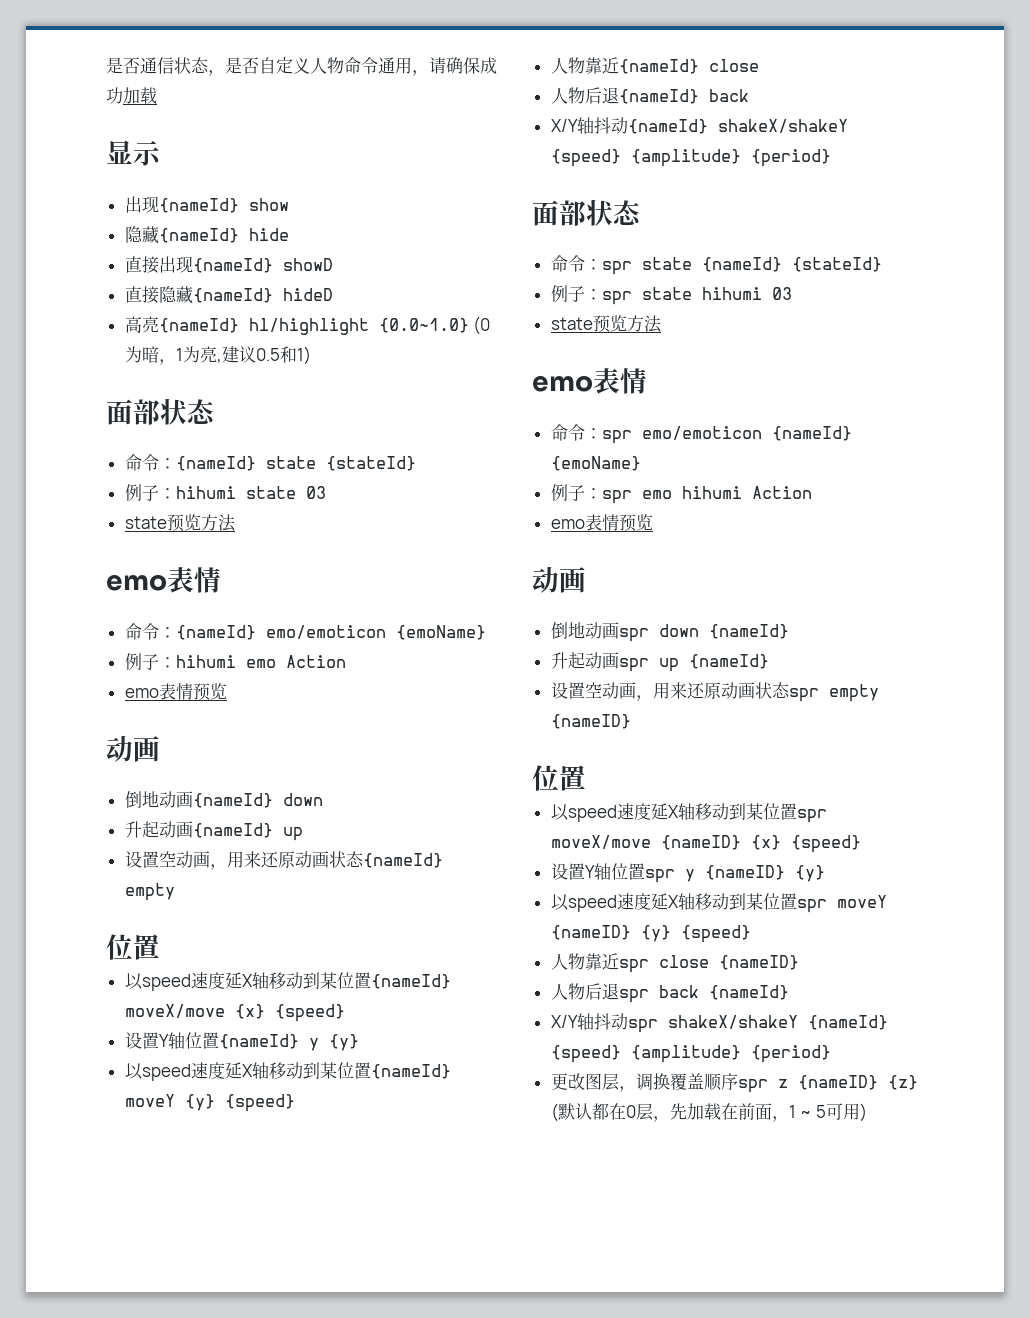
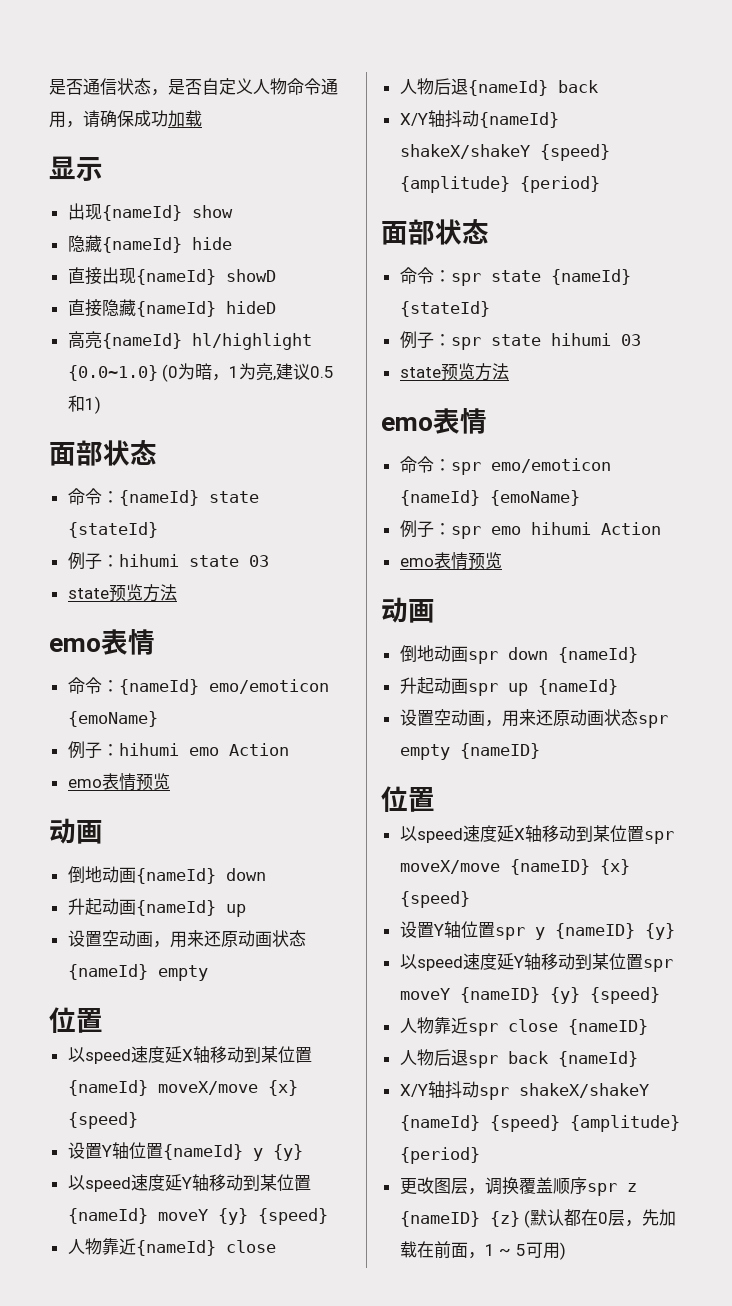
[241,1064,253,1077] X -> [180,1177,192,1189] Y
[667,895,679,908] X -> [512,956,524,968] Y

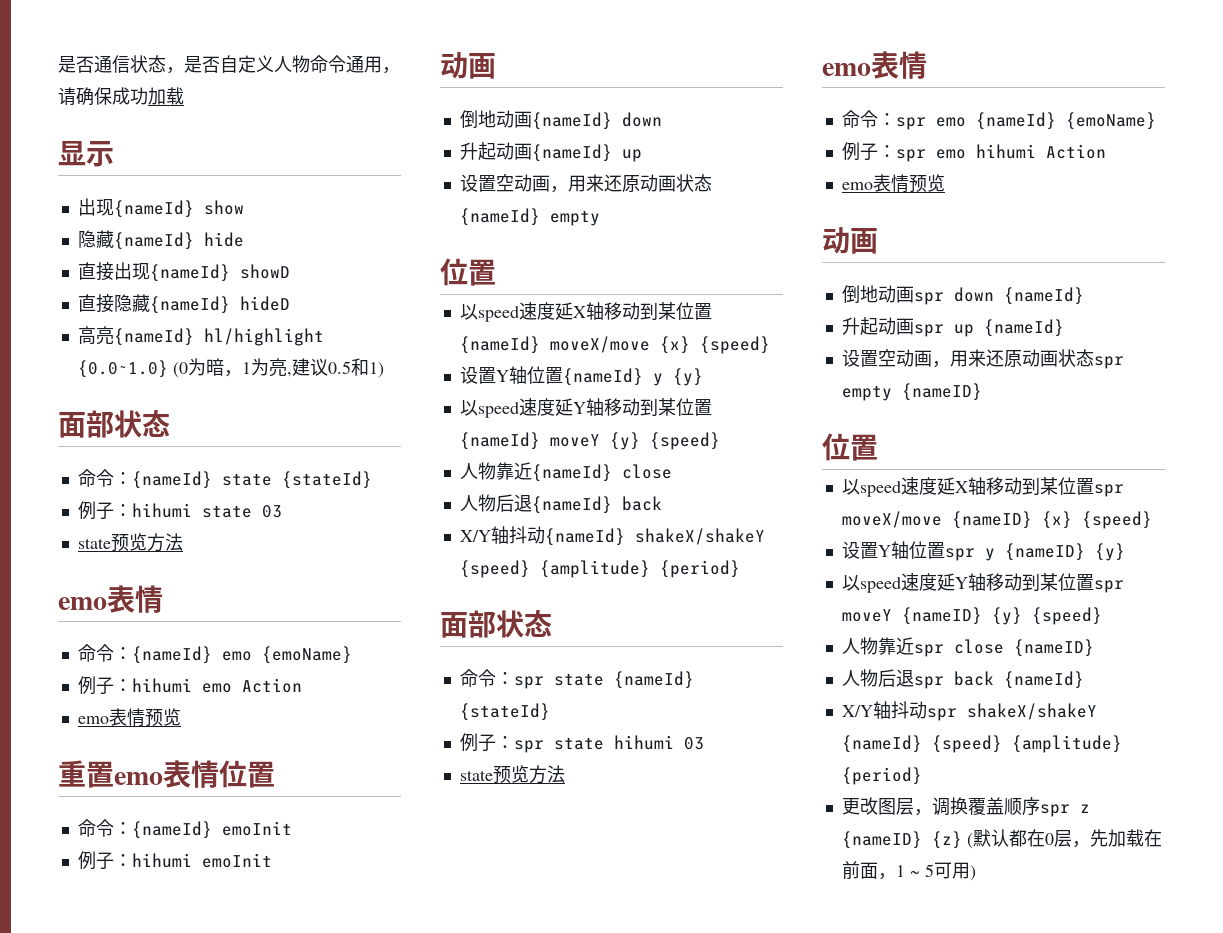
[208,679,329,694] emo/emoticon -> [221,651,252,661] emo
(170, 781) none -> [58,760,275,788] [77,819,292,839] [77,851,272,870] // 重置emo表情位置 // 命令：{nameId} emoInit // 例子：hihumi emoInit
[490,458,611,473] emo/emoticon -> [935,117,966,127] emo

